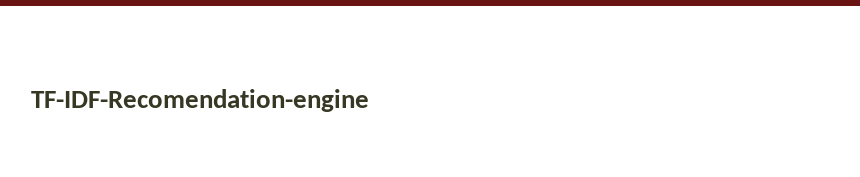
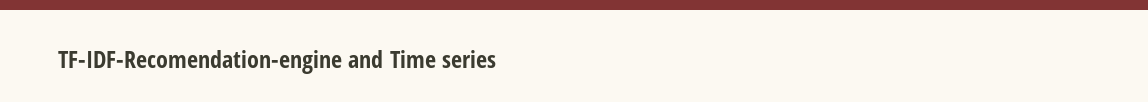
(369, 100) none -> [348,50,497,68] and Time series

